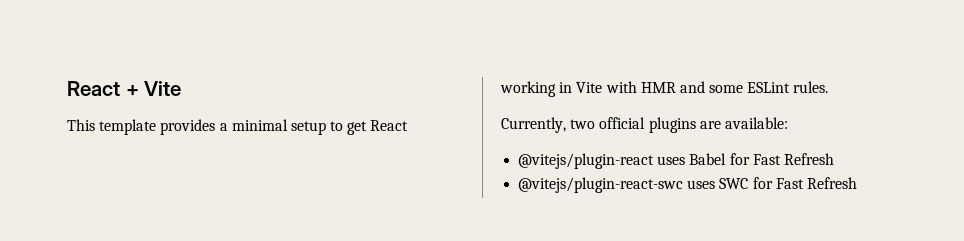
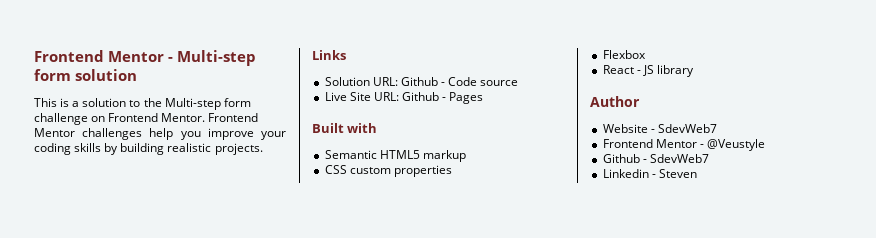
[67,81,182,96] [67,119,409,135] [500,81,829,97] [501,117,788,133] [518,153,834,169] [518,177,857,193] React + Vite // This template provides a minimal setup to get React working in Vite with HMR and some ESLint rules. // Currently, two official plugins are available: // @vitejs/plugin-react uses Babel for Fast Refresh // @vitejs/plugin-react-swc uses SWC for Fast Refresh -> [34,50,256,66] [34,69,137,81] [34,98,251,110] [34,113,259,125] [34,128,286,140] [34,143,263,155] [312,50,346,60] [324,77,519,86] [324,92,484,104] [312,123,378,133] [324,150,466,162] [324,165,452,177] [602,50,646,59] [602,65,694,77] [590,96,640,107] [602,124,717,133] [602,139,765,151] [602,154,709,163] [602,169,697,178] Frontend Mentor - Multi-step form solution // This is a solution to the Multi-step form challenge on Frontend Mentor. Frontend Mentor challenges help you improve your coding skills by building realistic projects. // Links // Solution URL: Github - Code source // Live Site URL: Github - Pages // Built with // Semantic HTML5 markup // CSS custom properties // Flexbox // React - JS library // Author // Website - SdevWeb7 // Frontend Mentor - @Veustyle // Github - SdevWeb7 // Linkedin - Steven

